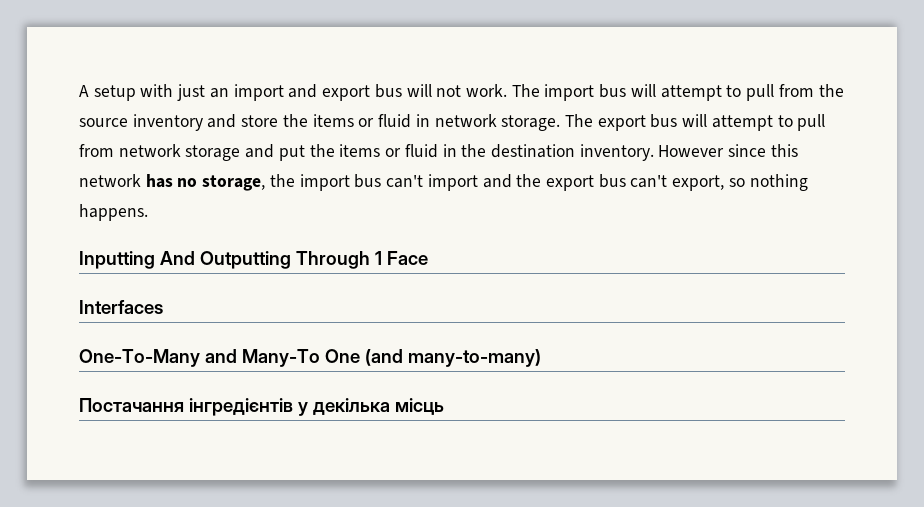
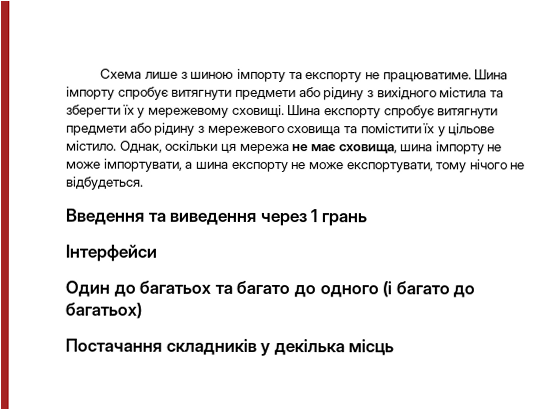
[79,84,844,101] [79,114,826,131] [79,144,798,161] [79,174,808,191] [79,204,148,221] [79,251,428,269] [79,300,163,314] [79,349,541,367] A setup with just an import and export bus will not work. The import bus will attempt to pull from the source inventory and store the items or fluid in network storage. The export bus will attempt to pull from network storage and put the items or fluid in the destination inventory. However since this network has no storage, the import bus can't import and the export bus can't export, so nothing happens. // Inputting And Outputting Through 1 Face // Interfaces // One-To-Many and Many-To One (and many-to-many) -> [100,68,509,83] [66,86,504,101] [66,104,499,119] [66,122,496,137] [66,140,503,155] [66,158,526,173] [66,176,144,190] [65,208,367,227] [65,244,157,262] [65,280,476,298] [65,302,142,319] Схема лише з шиною імпорту та експорту не працюватиме. Шина імпорту спробує витягнути предмети або рідину з вихідного містила та зберегти їх у мережевому сховищі. Шина експорту спробує витягнути предмети або рідину з мережевого сховища та помістити їх у цільове містило. Однак, оскільки ця мережа не має сховища, шина імпорту не може імпортувати, а шина експорту не може експортувати, тому нічого не відбудеться. // Введення та виведення через 1 грань // Інтерфейси // Один до багатьох та багато до одного (і багато до багатьох)
[188,398,293,416] інгредієнтів -> [165,338,257,355] складників

